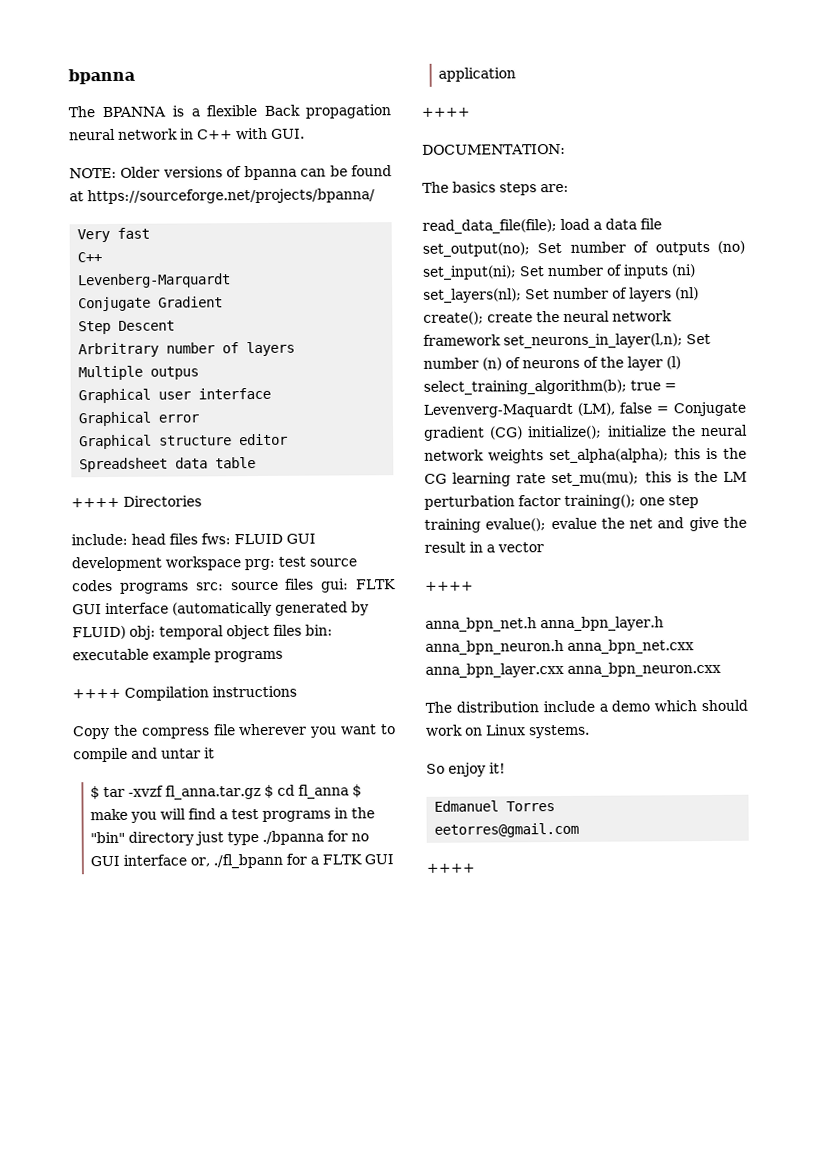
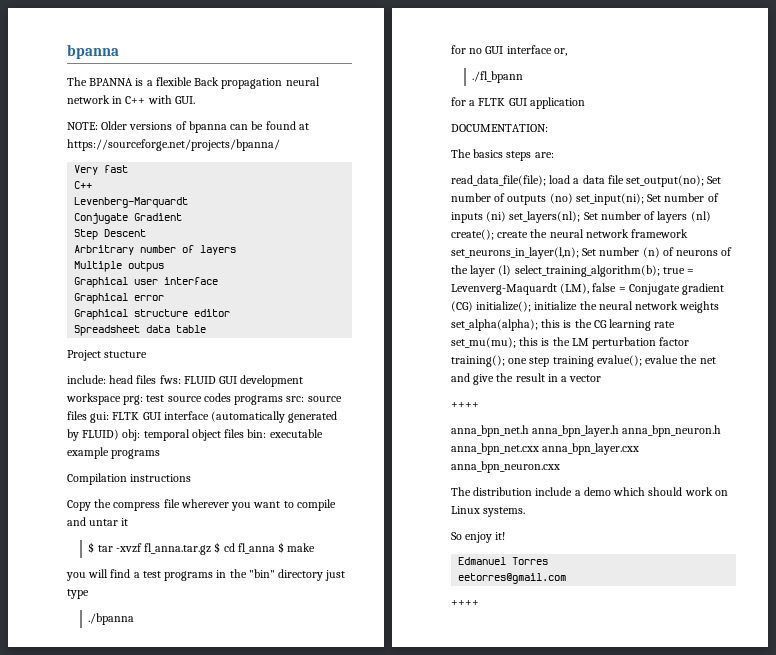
[71,495,202,508] ++++ Directories -> [67,350,148,361] Project stucture
[72,688,121,699] ++++ -> (161, 454) none
(129, 814) none -> (316, 547) //
(260, 838) none -> (89, 594) //
(325, 837) none -> (135, 619) //
(211, 862) none -> (567, 52) //
(284, 861) none -> (524, 77) //
[421,107,470,117] // ++++ -> (585, 103) none

